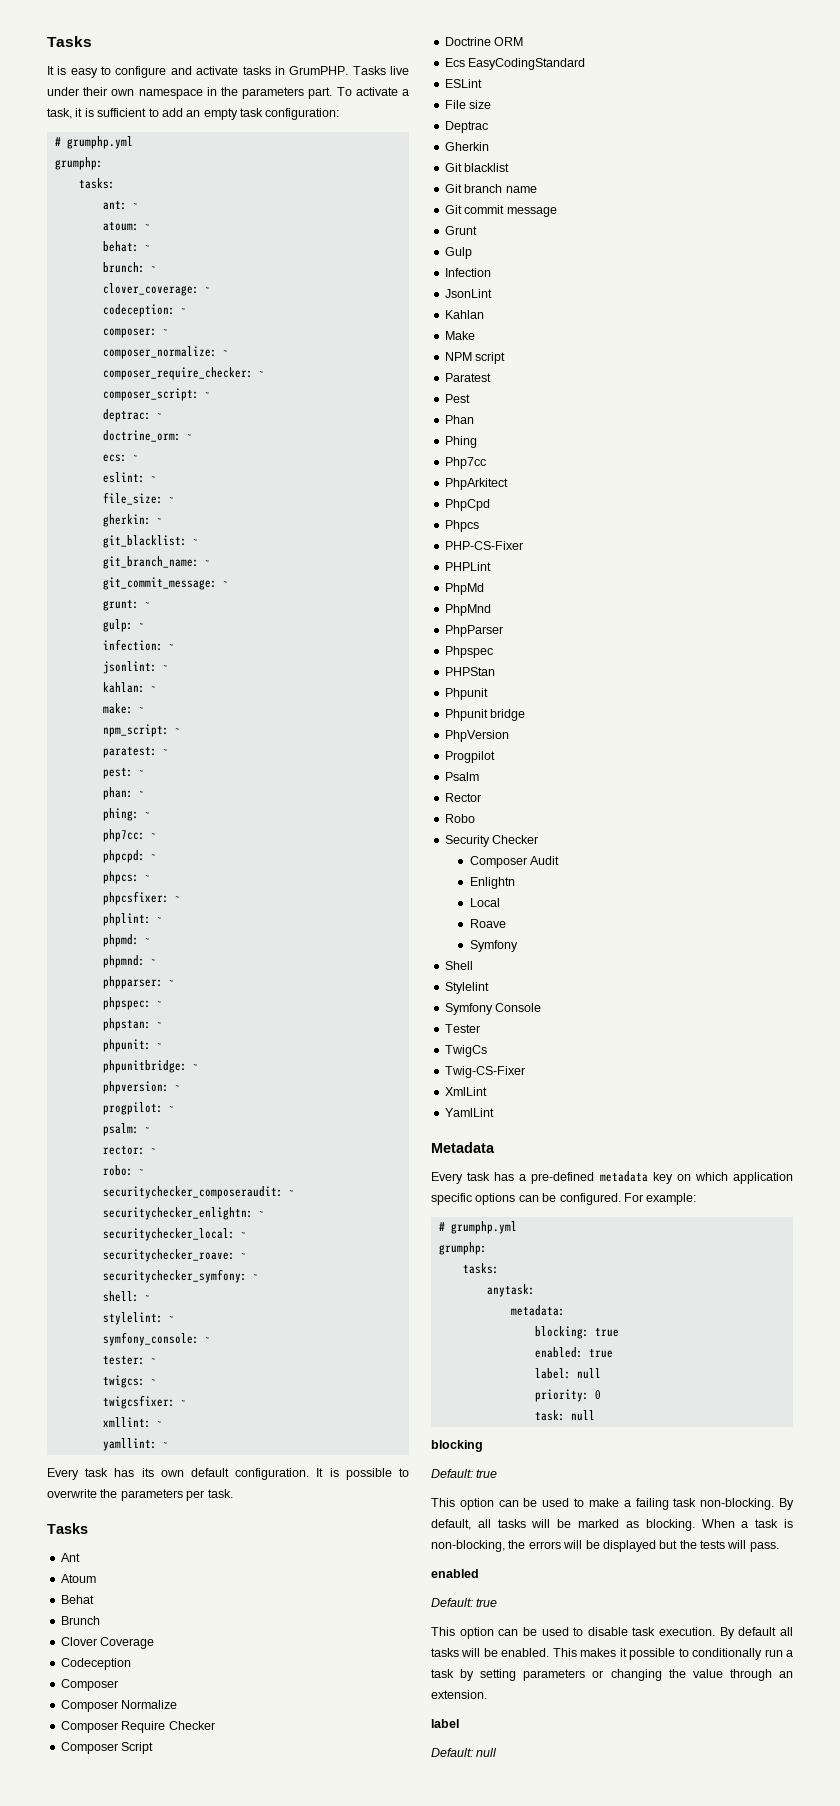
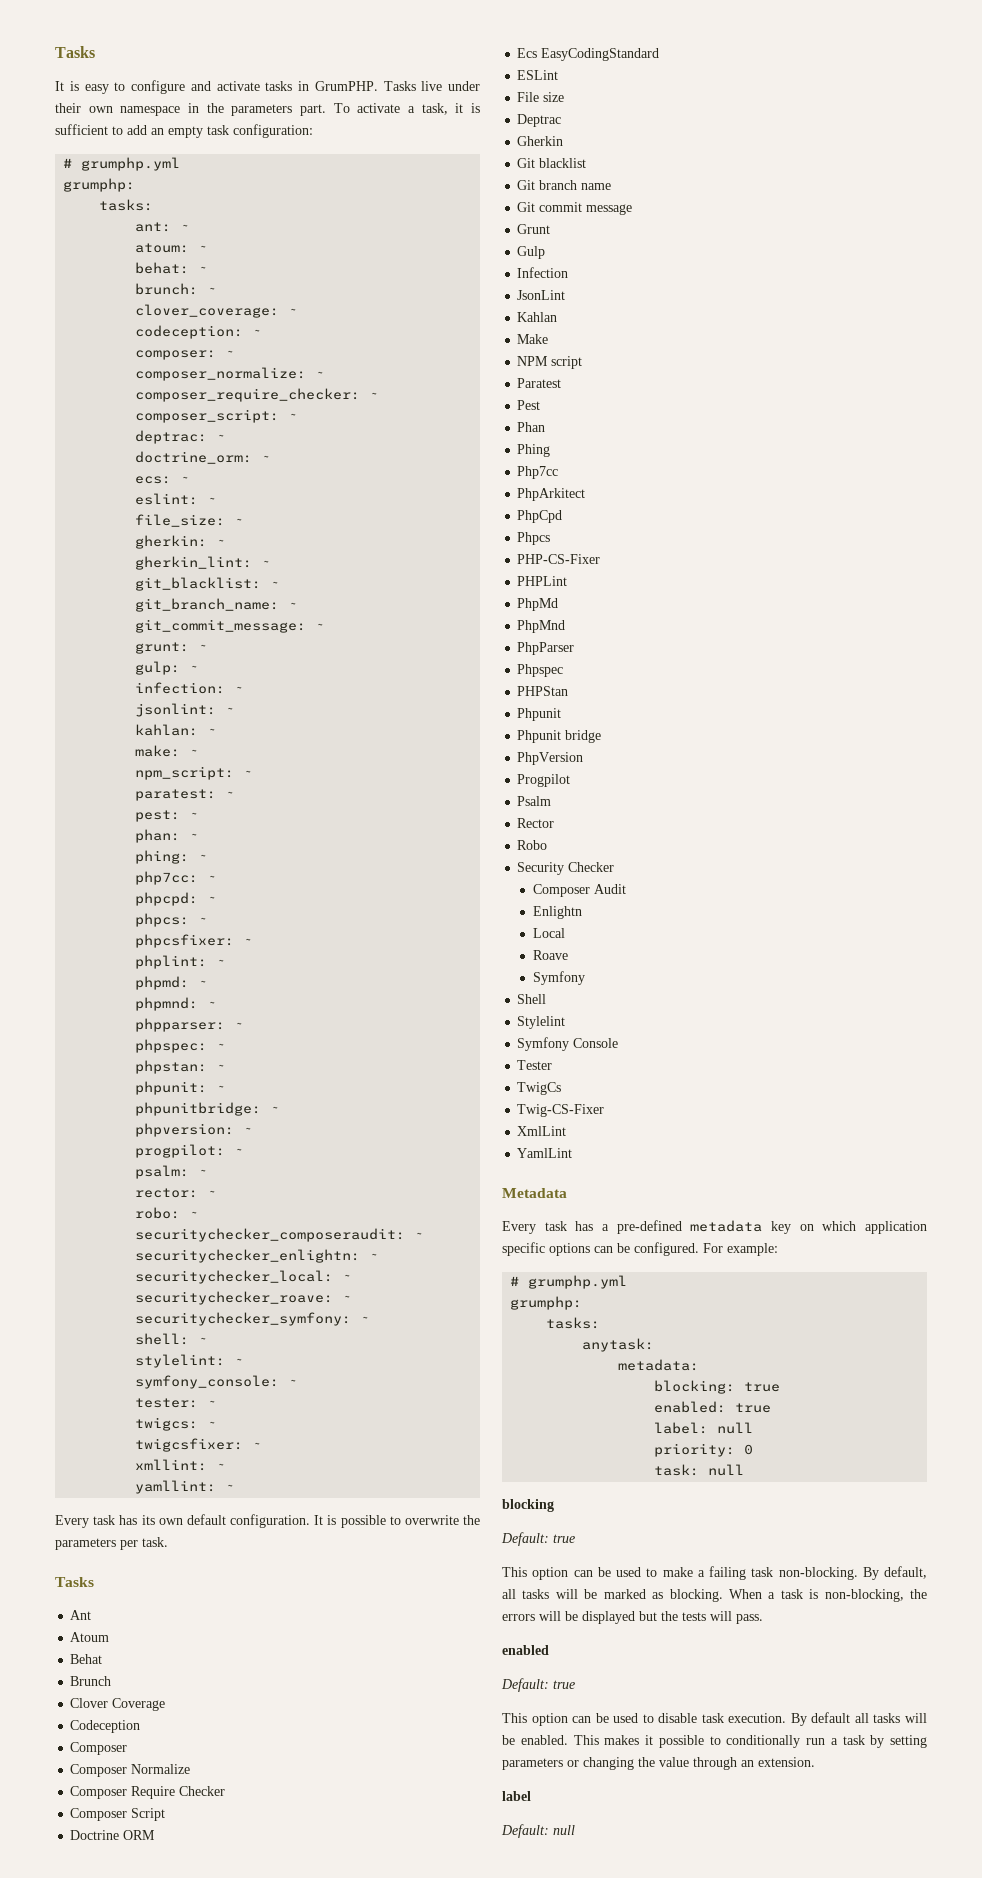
(163, 521) none -> [135,556,271,570] // gherkin_lint: ~

